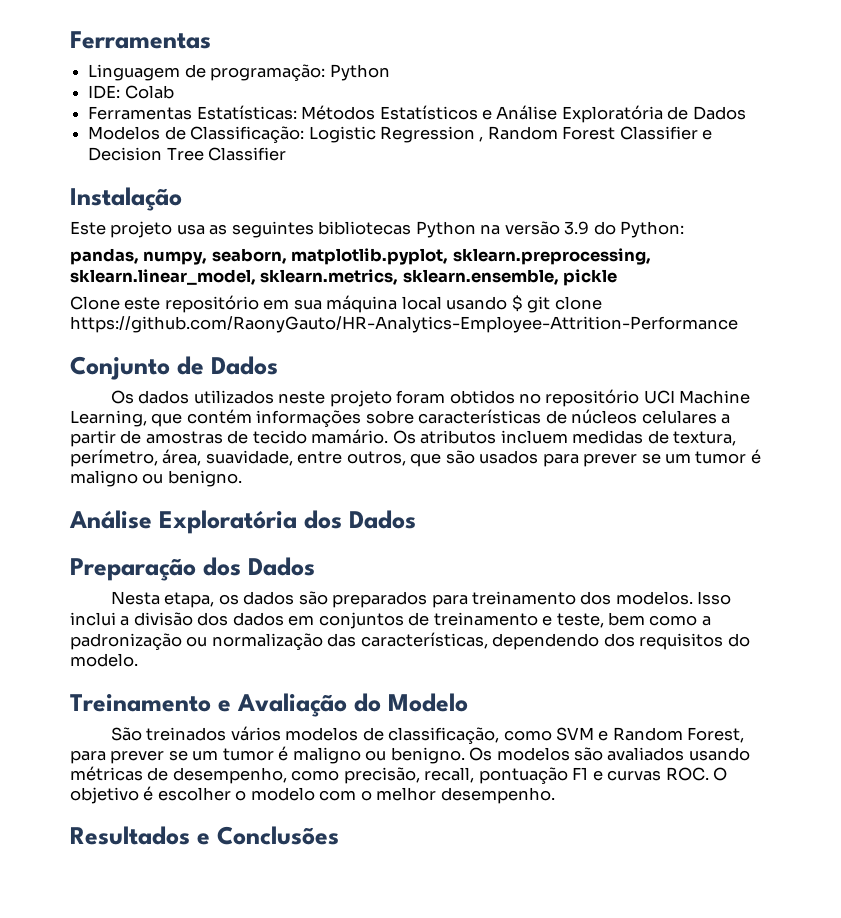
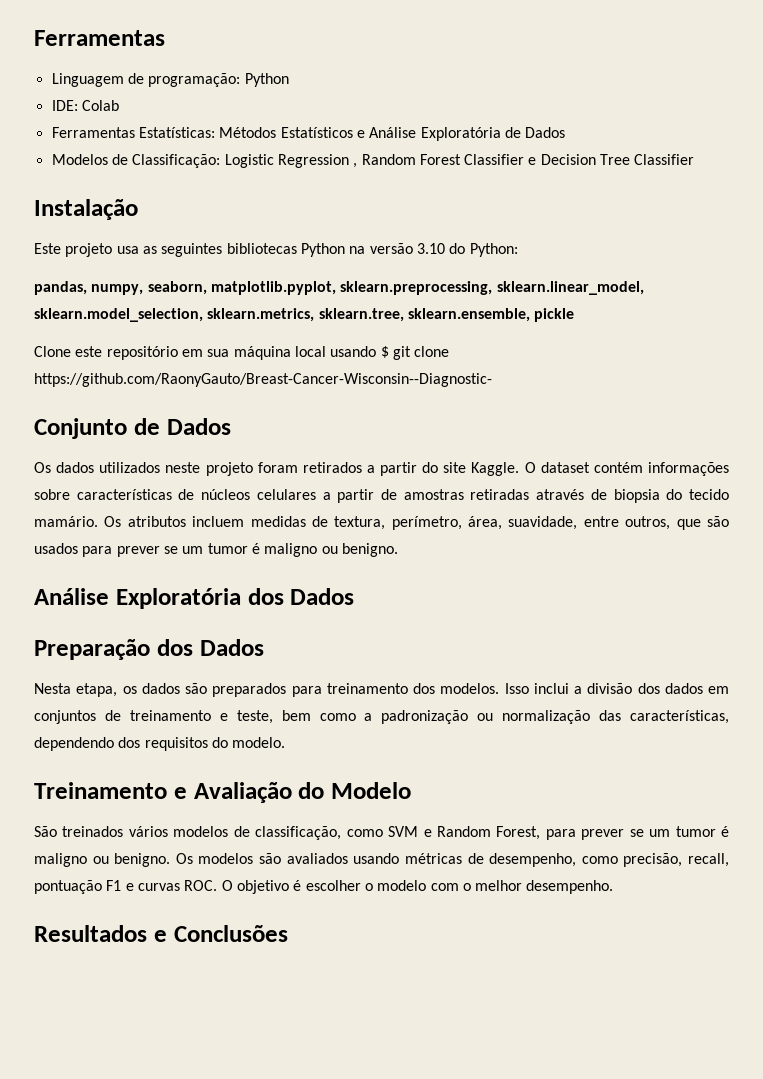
[564,221,590,235] 3.9 -> [416,243,445,254] 3.10
[260,269,399,285] sklearn.metrics, -> [34,308,404,322] sklearn.model_selection, sklearn.metrics, sklearn.tree,
[70,316,738,333] https://github.com/RaonyGauto/HR-Analytics-Employee-Attrition-Performance -> [34,373,492,387] https://github.com/RaonyGauto/Breast-Cancer-Wisconsin--Diagnostic-
[449,389,751,407] [70,410,183,427] obtidos no repositório UCI Machine Learning, que -> [302,462,590,476] retirados a partir do site Kaggle. O dataset
[227,430,249,444] de -> [470,489,683,503] retiradas através de biopsia do

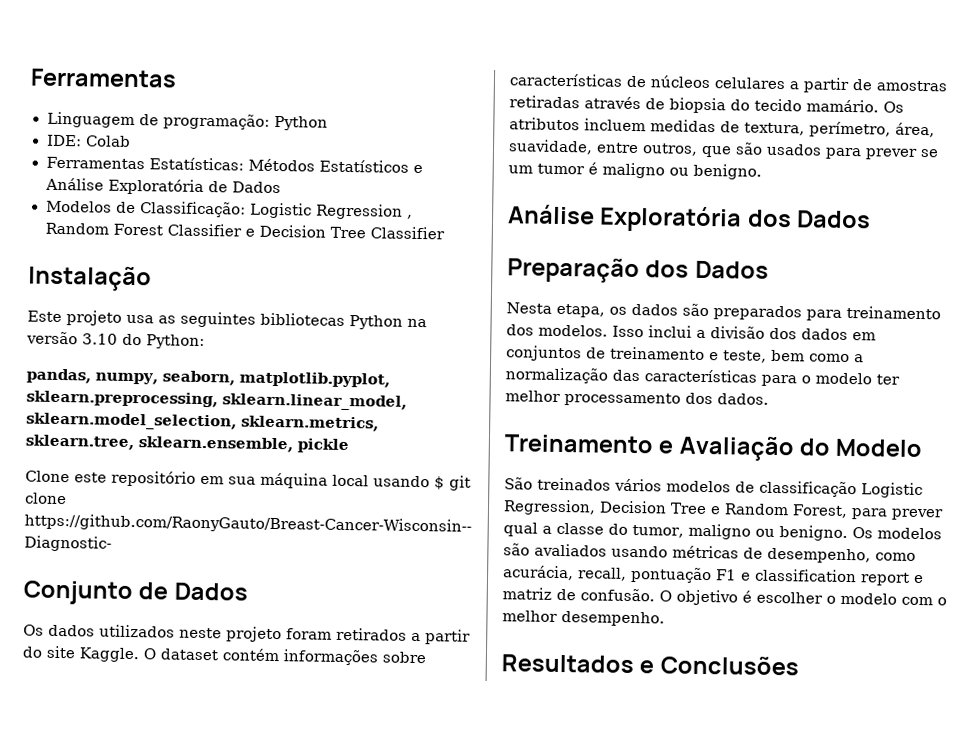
[381,710,729,724] [34,737,286,751] padronização ou normalização das características, dependendo dos requisitos do modelo. -> [505,367,900,387] [505,390,769,407] normalização das características para o modelo ter melhor processamento dos dados.
[255,826,419,840] classificação, como SVM -> [759,480,923,499] [503,499,707,516] classificação Logistic Regression, Decision Tree
[629,826,729,837] se um tumor é -> [503,522,684,538] qual a classe do tumor,
[623,853,683,867] precisão, -> [503,565,574,581] acurácia,
[137,880,218,891] curvas ROC. -> [755,568,924,586] [502,587,655,602] classification report e matriz de confusão.

